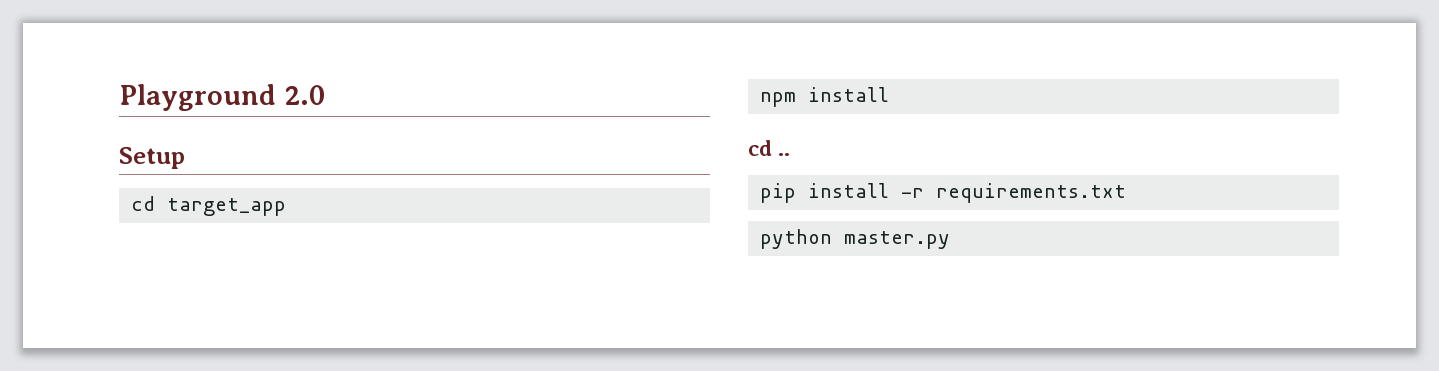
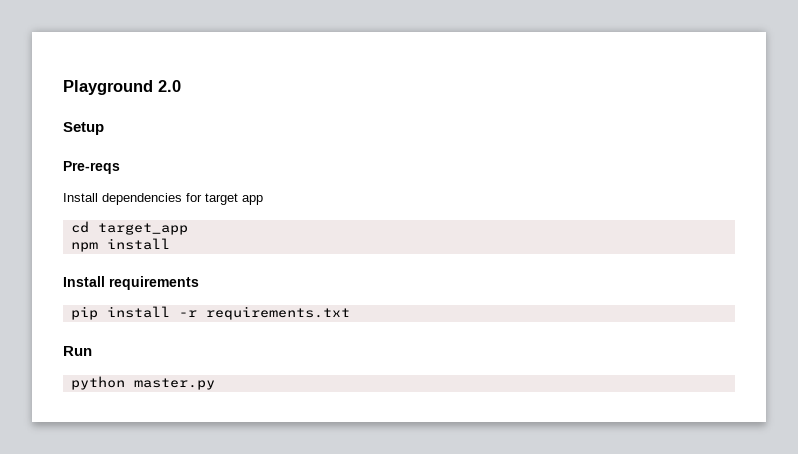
(185, 158) none -> [63,161,120,174] [63,193,263,205] // Pre-reqs // Install dependencies for target app
[748,140,791,156] cd .. -> [63,276,199,290] Install requirements
(1126, 193) none -> [63,346,92,356] // Run

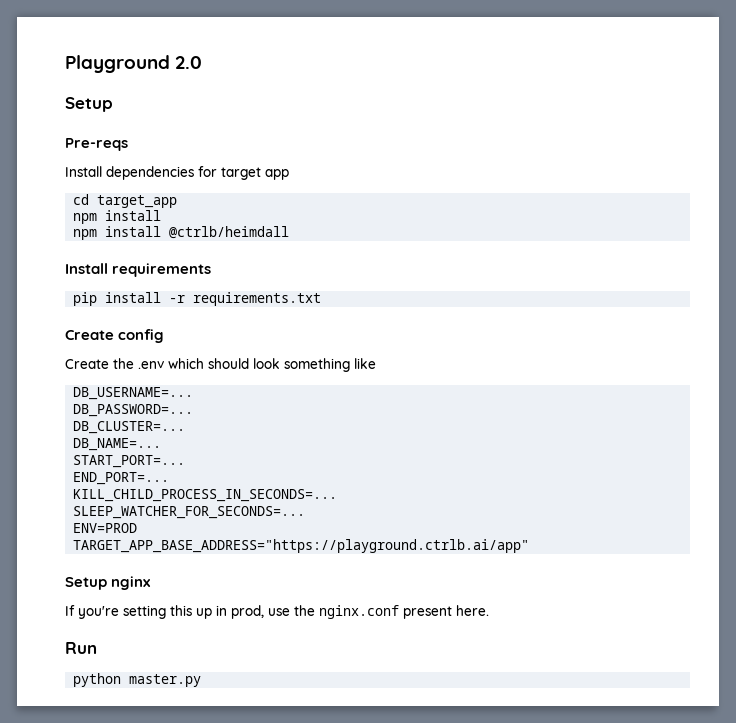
(170, 244) none -> [73,226,290,240] // npm install @ctrlb/heimdall
(350, 313) none -> [65,329,165,343] [65,358,376,372] [73,387,194,400] [73,404,194,417] [73,421,186,434] [73,438,162,451] [73,455,186,468] [73,472,170,485] [73,489,338,502] [73,506,306,519] [73,523,138,533] [73,539,530,553] [65,576,152,590] [65,605,489,619] // Create config // Create the .env which should look something like // DB_USERNAME=... // DB_PASSWORD=... // DB_CLUSTER=... // DB_NAME=... // START_PORT=... // END_PORT=... // KILL_CHILD_PROCESS_IN_SECONDS=... // SLEEP_WATCHER_FOR_SECONDS=... // ENV=PROD // TARGET_APP_BASE_ADDRESS="https://playground.ctrlb.ai/app" // Setup nginx // If you're setting this up in prod, use the nginx.conf present here.

